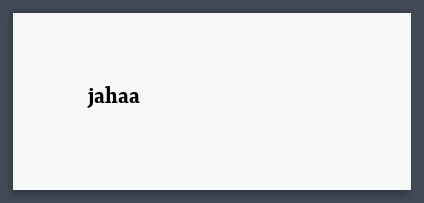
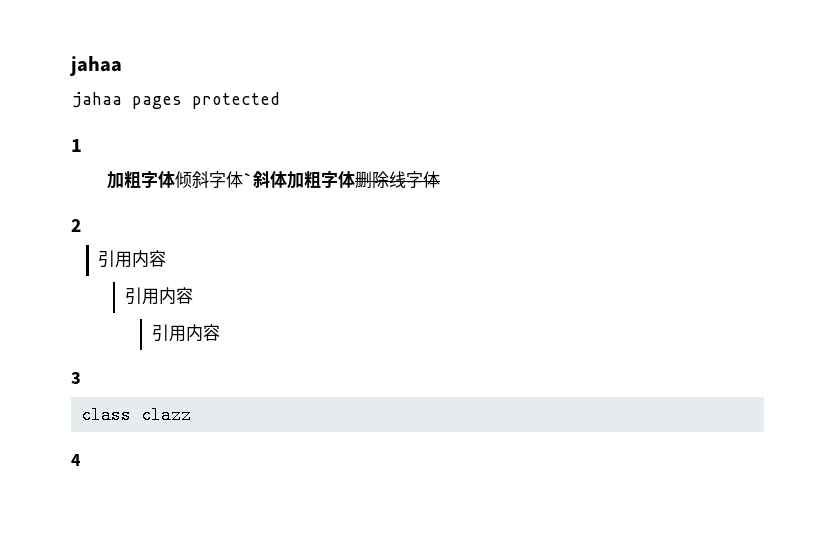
[87,86,140,108] jahaa -> [69,56,122,76] [71,92,280,109] [71,139,82,152] [106,171,440,189] [71,219,81,232] [97,250,166,268] [124,287,193,305] [151,324,220,342] [71,372,81,384] [81,406,192,424] [71,454,81,466] jahaa // jahaa pages protected // 1 // 加粗字体倾斜字体`斜体加粗字体删除线字体 // 2 // 引用内容 // 引用内容 // 引用内容 // 3 // class clazz // 4

